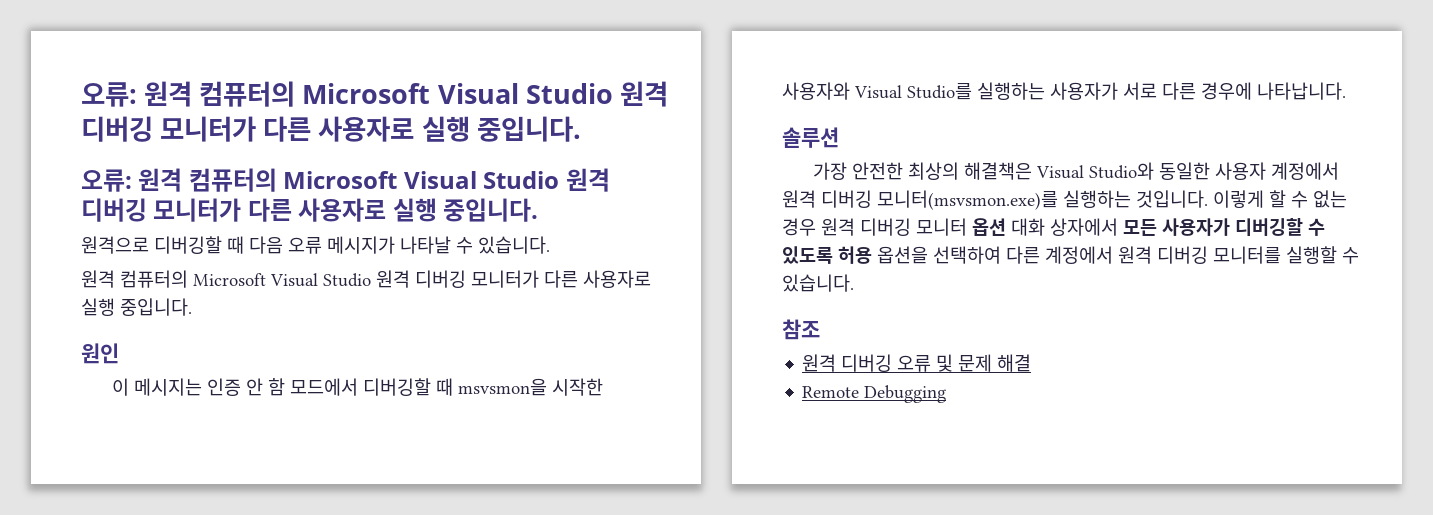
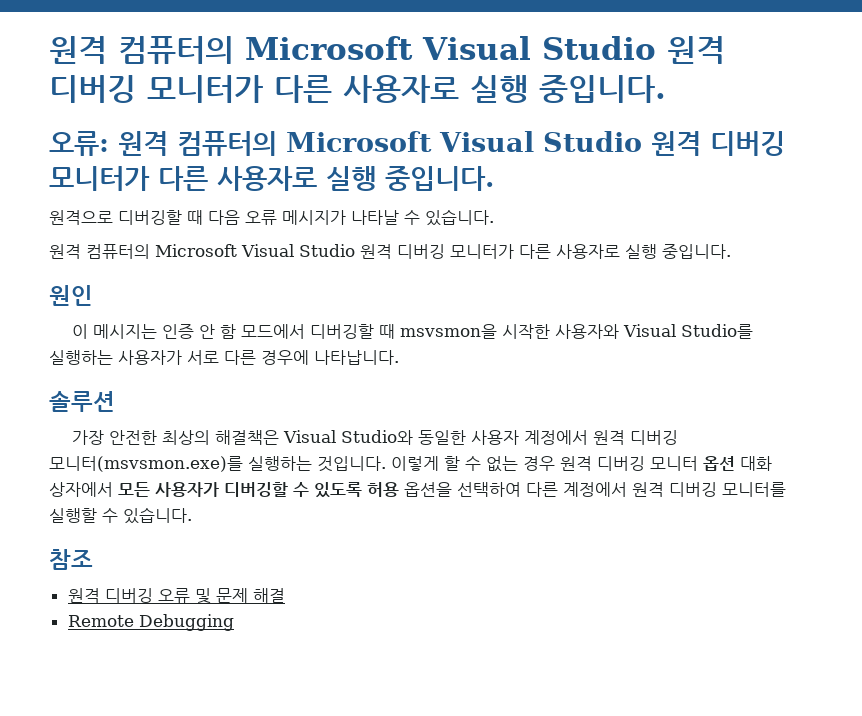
[81,82,137,107] 오류: -> (49, 50) none

